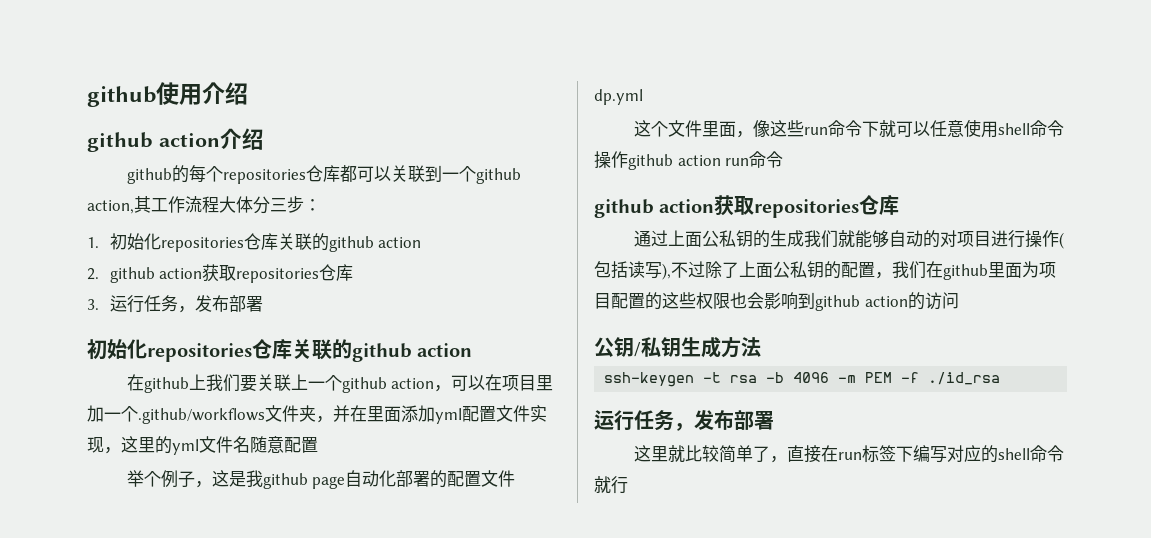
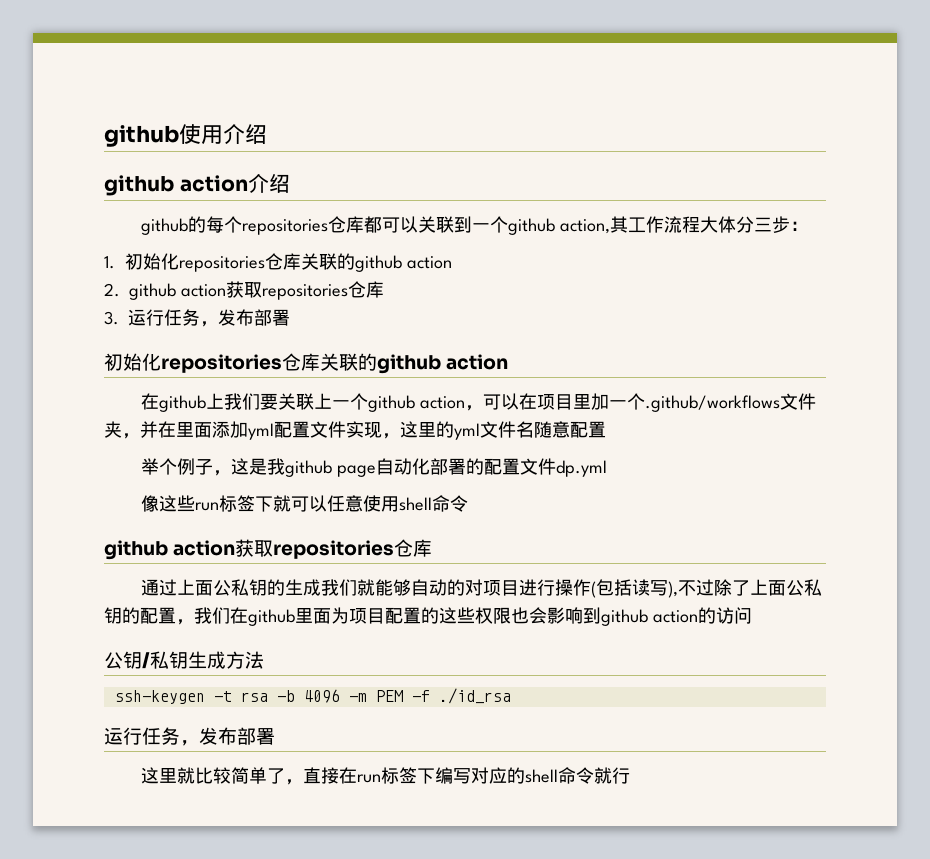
[633,120,753,138] 这个文件里面， -> (607, 468) none
[827,120,862,137] 命令 -> [218,495,255,512] 标签
[594,151,784,170] 操作github action run命令 -> (468, 503) none

